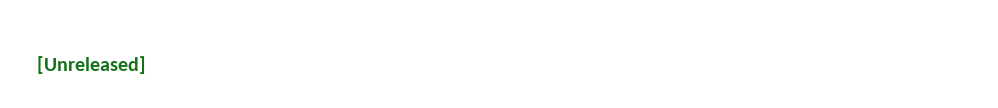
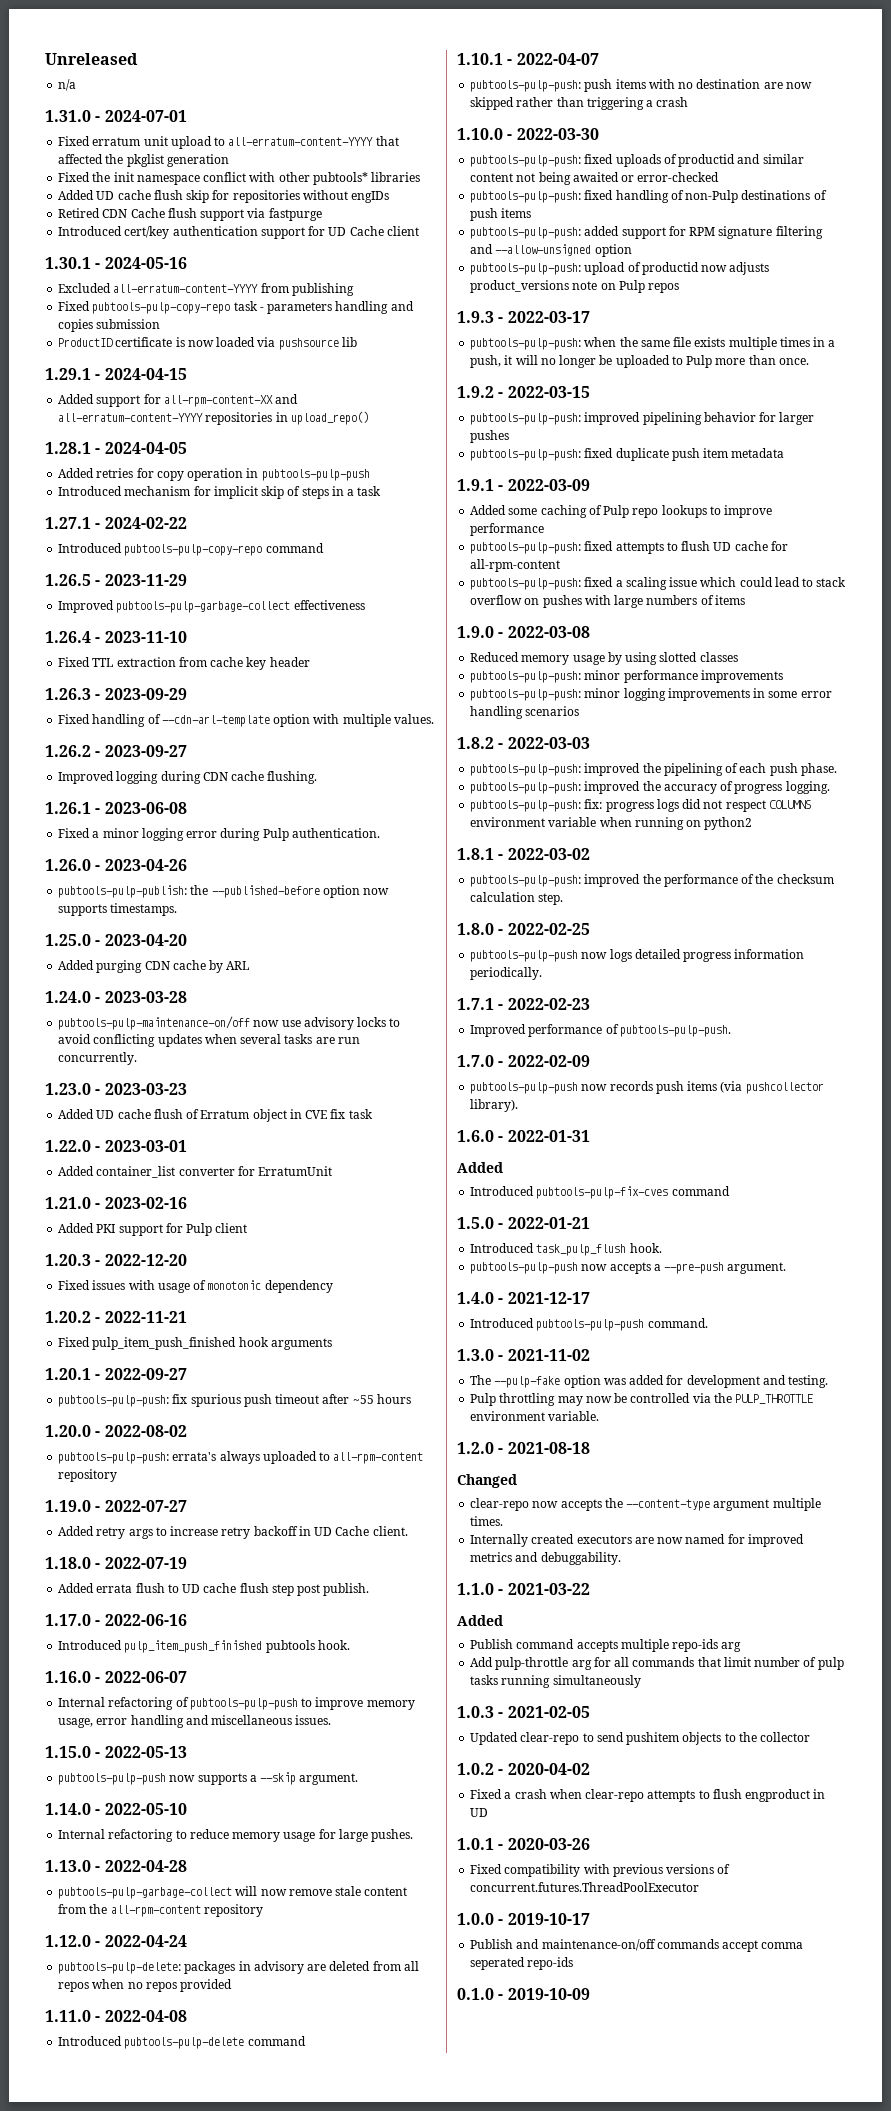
[37,56,146,74] [Unreleased] -> [45,53,138,65] [58,79,77,91] [45,110,187,122] [58,136,399,149] [58,154,229,167] [58,172,421,185] [58,190,390,203] [58,208,322,221] [58,226,419,239] [45,257,187,269] [58,283,354,296] [58,301,414,314] [58,319,161,332] [58,337,357,350] [45,368,187,380] [58,394,299,407] [58,411,369,425] [45,442,187,454] [58,468,370,481] [58,486,382,499] [45,517,187,529] [58,543,324,556] [45,574,187,586] [58,600,365,613] [45,631,187,643] [58,657,310,670] [45,688,187,700] [58,714,434,727] [45,745,187,757] [58,771,318,784] [45,802,187,814] [58,828,380,841] [45,859,187,871] [58,885,390,898] [58,903,178,916] [45,934,187,946] [58,960,250,973] [45,991,187,1003] [58,1016,401,1030] [58,1034,360,1047] [58,1052,138,1065] [45,1083,187,1095] [58,1109,373,1122] [45,1140,187,1152] [58,1166,333,1178] [45,1197,187,1209] [58,1223,248,1236] [45,1254,187,1266] [58,1280,333,1293] [45,1311,187,1323] [58,1337,332,1350] [45,1368,187,1380] [58,1394,411,1407] [45,1425,187,1437] [58,1451,424,1464] [58,1469,118,1482] [45,1500,187,1512] [58,1526,408,1539] [45,1557,187,1569] [58,1583,370,1596] [45,1614,187,1626] [58,1640,350,1653] [45,1671,187,1683] [58,1697,415,1710] [58,1715,332,1728] [45,1746,187,1758] [58,1772,359,1785] [45,1803,187,1815] [58,1829,414,1842] [45,1860,187,1872] [58,1886,408,1899] [58,1904,263,1917] [45,1935,187,1947] [58,1961,419,1974] [58,1979,233,1992] [45,2010,187,2022] [58,2036,306,2049] [457,53,599,65] [470,79,812,92] [470,97,689,110] [457,128,599,140] [470,154,804,167] [470,172,720,185] [470,190,827,203] [470,208,532,221] [470,226,823,239] [470,244,632,257] [470,262,770,275] [470,280,680,293] [457,311,590,323] [470,337,836,350] [470,355,809,368] [457,386,590,398] [470,412,815,425] [470,430,510,443] [470,448,785,461] [457,479,590,491] [470,505,773,518] [470,523,545,536] [470,541,788,554] [470,559,561,572] [470,577,847,590] [470,595,745,608] [457,626,590,638] [470,652,738,665] [470,670,783,683] [470,688,832,701] [470,706,580,719] [457,737,590,749] [470,763,837,776] [470,781,830,794] [470,799,811,812] [470,817,753,830] [457,848,590,860] [470,874,834,887] [470,892,564,905] [457,923,590,935] [470,949,805,962] [470,967,543,980] [457,998,590,1010] [470,1024,731,1037] [457,1055,590,1067] [470,1081,824,1094] [470,1099,519,1112] [457,1130,590,1142] [457,1162,503,1173] [470,1186,730,1199] [457,1217,590,1229] [470,1243,662,1256] [470,1262,787,1274] [457,1292,590,1304] [470,1318,708,1331] [457,1349,590,1361] [470,1375,829,1388] [470,1393,814,1406] [470,1411,600,1421] [457,1442,590,1454] [457,1474,517,1488] [470,1498,821,1511] [470,1516,504,1526] [470,1534,804,1547] [470,1552,621,1565] [457,1583,590,1595] [457,1615,503,1626] [470,1639,742,1652] [470,1657,844,1670] [470,1675,641,1688] [457,1706,590,1718] [470,1732,811,1745] [457,1763,590,1775] [470,1789,826,1802] [470,1808,489,1817] [457,1838,590,1850] [470,1864,731,1877] [470,1882,700,1892] [457,1913,590,1925] [470,1939,804,1952] [470,1957,574,1970] [457,1988,590,2000] Unreleased // n/a // 1.31.0 - 2024-07-01 // Fixed erratum unit upload to all-erratum-content-YYYY that affected the pkglist generation // Fixed the init namespace conflict with other pubtools* libraries // Added UD cache flush skip for repositories without engIDs // Retired CDN Cache flush support via fastpurge // Introduced cert/key authentication support for UD Cache client // 1.30.1 - 2024-05-16 // Excluded all-erratum-content-YYYY from publishing // Fixed pubtools-pulp-copy-repo task - parameters handling and copies submission // ProductID certificate is now loaded via pushsource lib // 1.29.1 - 2024-04-15 // Added support for all-rpm-content-XX and all-erratum-content-YYYY repositories in upload_repo() // 1.28.1 - 2024-04-05 // Added retries for copy operation in pubtools-pulp-push // Introduced mechanism for implicit skip of steps in a task // 1.27.1 - 2024-02-22 // Introduced pubtools-pulp-copy-repo command // 1.26.5 - 2023-11-29 // Improved pubtools-pulp-garbage-collect effectiveness // 1.26.4 - 2023-11-10 // Fixed TTL extraction from cache key header // 1.26.3 - 2023-09-29 // Fixed handling of --cdn-arl-template option with multiple values. // 1.26.2 - 2023-09-27 // Improved logging during CDN cache flushing. // 1.26.1 - 2023-06-08 // Fixed a minor logging error during Pulp authentication. // 1.26.0 - 2023-04-26 // pubtools-pulp-publish: the --published-before option now supports timestamps. // 1.25.0 - 2023-04-20 // Added purging CDN cache by ARL // 1.24.0 - 2023-03-28 // pubtools-pulp-maintenance-on/off now use advisory locks to avoid conflicting updates when several tasks are run concurrently. // 1.23.0 - 2023-03-23 // Added UD cache flush of Erratum object in CVE fix task // 1.22.0 - 2023-03-01 // Added container_list converter for ErratumUnit // 1.21.0 - 2023-02-16 // Added PKI support for Pulp client // 1.20.3 - 2022-12-20 // Fixed issues with usage of monotonic dependency // 1.20.2 - 2022-11-21 // Fixed pulp_item_push_finished hook arguments // 1.20.1 - 2022-09-27 // pubtools-pulp-push: fix spurious push timeout after ~55 hours // 1.20.0 - 2022-08-02 // pubtools-pulp-push: errata's always uploaded to all-rpm-content repository // 1.19.0 - 2022-07-27 // Added retry args to increase retry backoff in UD Cache client. // 1.18.0 - 2022-07-19 // Added errata flush to UD cache flush step post publish. // 1.17.0 - 2022-06-16 // Introduced pulp_item_push_finished pubtools hook. // 1.16.0 - 2022-06-07 // Internal refactoring of pubtools-pulp-push to improve memory usage, error handling and miscellaneous issues. // 1.15.0 - 2022-05-13 // pubtools-pulp-push now supports a --skip argument. // 1.14.0 - 2022-05-10 // Internal refactoring to reduce memory usage for large pushes. // 1.13.0 - 2022-04-28 // pubtools-pulp-garbage-collect will now remove stale content from the all-rpm-content repository // 1.12.0 - 2022-04-24 // pubtools-pulp-delete: packages in advisory are deleted from all repos when no repos provided // 1.11.0 - 2022-04-08 // Introduced pubtools-pulp-delete command // 1.10.1 - 2022-04-07 // pubtools-pulp-push: push items with no destination are now skipped rather than triggering a crash // 1.10.0 - 2022-03-30 // pubtools-pulp-push: fixed uploads of productid and similar content not being awaited or error-checked // pubtools-pulp-push: fixed handling of non-Pulp destinations of push items // pubtools-pulp-push: added support for RPM signature filtering and --allow-unsigned option // pubtools-pulp-push: upload of productid now adjusts product_versions note on Pulp repos // 1.9.3 - 2022-03-17 // pubtools-pulp-push: when the same file exists multiple times in a push, it will no longer be uploaded to Pulp more than once. // 1.9.2 - 2022-03-15 // pubtools-pulp-push: improved pipelining behavior for larger pushes // pubtools-pulp-push: fixed duplicate push item metadata // 1.9.1 - 2022-03-09 // Added some caching of Pulp repo lookups to improve performance // pubtools-pulp-push: fixed attempts to flush UD cache for all-rpm-content // pubtools-pulp-push: fixed a scaling issue which could lead to stack overflow on pushes with large numbers of items // 1.9.0 - 2022-03-08 // Reduced memory usage by using slotted classes // pubtools-pulp-push: minor performance improvements // pubtools-pulp-push: minor logging improvements in some error handling scenarios // 1.8.2 - 2022-03-03 // pubtools-pulp-push: improved the pipelining of each push phase. // pubtools-pulp-push: improved the accuracy of progress logging. // pubtools-pulp-push: fix: progress logs did not respect COLUMNS environment variable when running on python2 // 1.8.1 - 2022-03-02 // pubtools-pulp-push: improved the performance of the checksum calculation step. // 1.8.0 - 2022-02-25 // pubtools-pulp-push now logs detailed progress information periodically. // 1.7.1 - 2022-02-23 // Improved performance of pubtools-pulp-push. // 1.7.0 - 2022-02-09 // pubtools-pulp-push now records push items (via pushcollector library). // 1.6.0 - 2022-01-31 // Added // Introduced pubtools-pulp-fix-cves command // 1.5.0 - 2022-01-21 // Introduced task_pulp_flush hook. // pubtools-pulp-push now accepts a --pre-push argument. // 1.4.0 - 2021-12-17 // Introduced pubtools-pulp-push command. // 1.3.0 - 2021-11-02 // The --pulp-fake option was added for development and testing. // Pulp throttling may now be controlled via the PULP_THROTTLE environment variable. // 1.2.0 - 2021-08-18 // Changed // clear-repo now accepts the --content-type argument multiple times. // Internally created executors are now named for improved metrics and debuggability. // 1.1.0 - 2021-03-22 // Added // Publish command accepts multiple repo-ids arg // Add pulp-throttle arg for all commands that limit number of pulp tasks running simultaneously // 1.0.3 - 2021-02-05 // Updated clear-repo to send pushitem objects to the collector // 1.0.2 - 2020-04-02 // Fixed a crash when clear-repo attempts to flush engproduct in UD // 1.0.1 - 2020-03-26 // Fixed compatibility with previous versions of concurrent.futures.ThreadPoolExecutor // 1.0.0 - 2019-10-17 // Publish and maintenance-on/off commands accept comma seperated repo-ids // 0.1.0 - 2019-10-09

